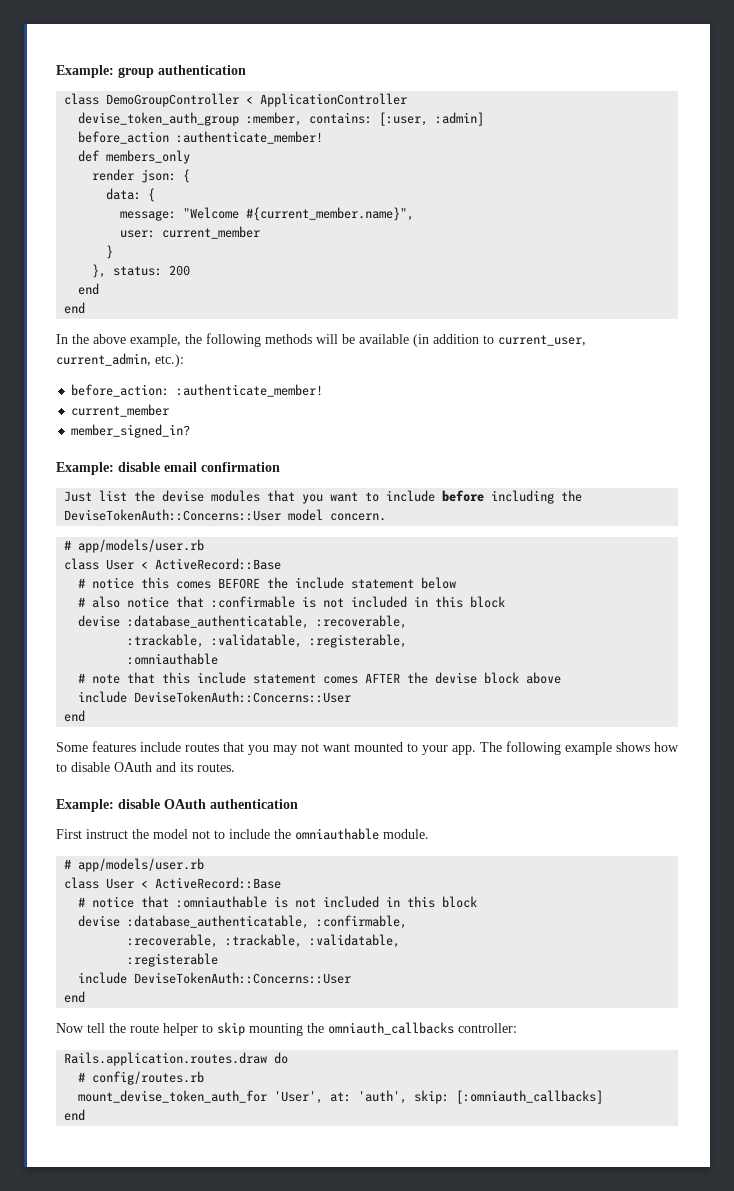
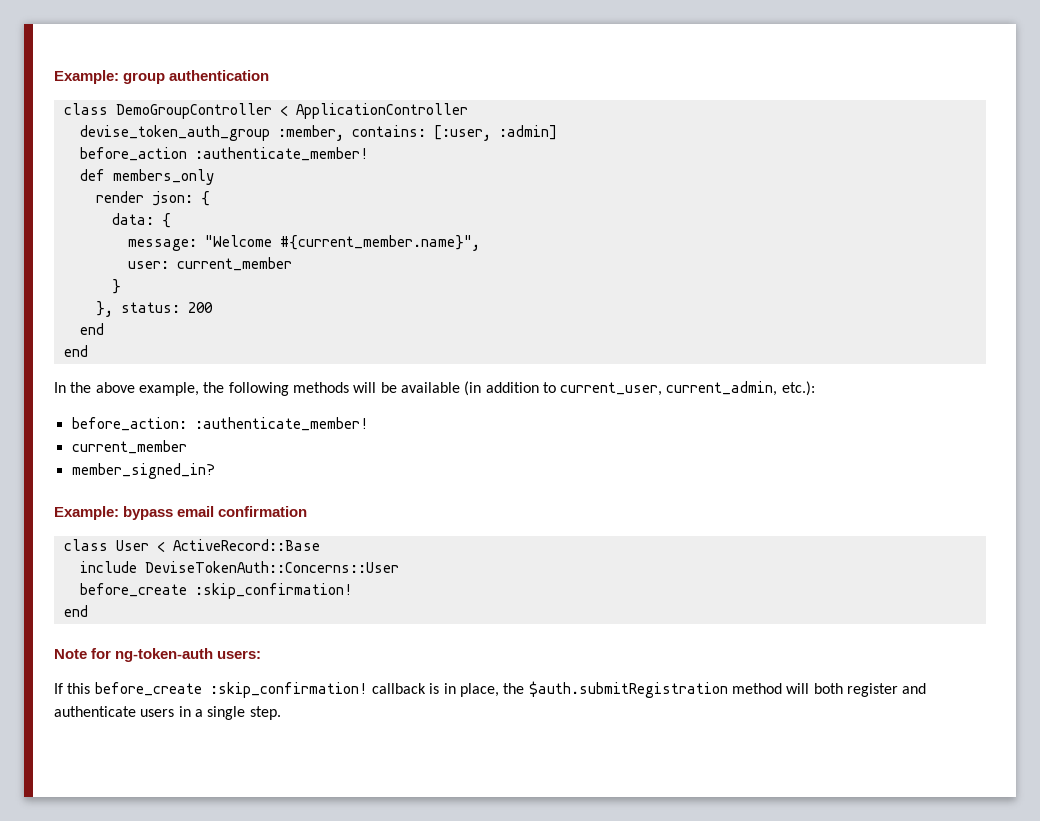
[118,462,160,472] disable -> [123,506,174,520] bypass
[64,490,583,504] [64,509,387,521] [64,539,205,553] [64,558,282,570] [78,577,457,589] [78,596,506,608] [78,615,408,629] [127,634,408,648] [127,653,219,665] [78,672,562,684] [78,691,352,703] [64,710,86,722] [56,741,679,755] [56,762,235,772] [56,799,298,812] [56,828,429,840] [64,858,205,872] [64,877,282,889] [78,896,478,908] [78,915,408,929] [127,934,401,948] [127,953,219,967] [78,972,352,984] [64,991,86,1003] [56,1022,517,1036] [64,1052,289,1066] [78,1071,205,1085] [78,1090,604,1104] [64,1109,86,1121] Just list the devise modules that you want to include before including the DeviseTokenAuth::Concerns::User model concern. // # app/models/user.rb // class User < ActiveRecord::Base // # notice this comes BEFORE the include statement below // # also notice that :confirmable is not included in this block // devise :database_authenticatable, :recoverable, // :trackable, :validatable, :registerable, // :omniauthable // # note that this include statement comes AFTER the devise block above // include DeviseTokenAuth::Concerns::User // end // Some features include routes that you may not want mounted to your app. The following example shows how to disable OAuth and its routes. // Example: disable OAuth authentication // First instruct the model not to include the omniauthable module. // # app/models/user.rb // class User < ActiveRecord::Base // # notice that :omniauthable is not included in this block // devise :database_authenticatable, :confirmable, // :recoverable, :trackable, :validatable, // :registerable // include DeviseTokenAuth::Concerns::User // end // Now tell the route helper to skip mounting the omniauth_callbacks controller: // Rails.application.routes.draw do // # config/routes.rb // mount_devise_token_auth_for 'User', at: 'auth', skip: [:omniauth_callbacks] // end -> [63,539,320,552] [79,561,399,573] [79,583,353,599] [63,605,88,617] [54,648,262,662] [54,681,927,698] [54,706,281,720] class User < ActiveRecord::Base // include DeviseTokenAuth::Concerns::User // before_create :skip_confirmation! // end // Note for ng-token-auth users: // If this before_create :skip_confirmation! callback is in place, the $auth.submitRegistration method will both register and authenticate users in a single step.

